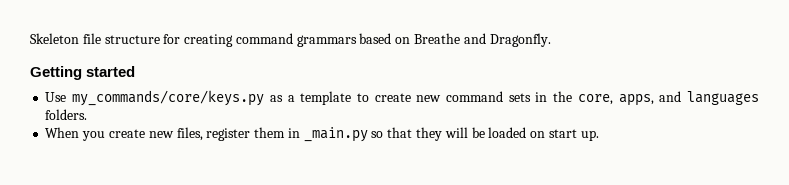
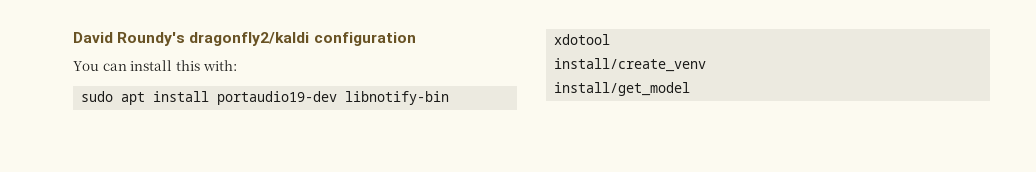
[30,33,551,47] [30,66,136,80] [45,90,760,106] [45,109,88,120] [45,127,599,142] Skeleton file structure for creating command grammars based on Breathe and Dragonfly. // Getting started // Use my_commands/core/keys.py as a template to create new command sets in the core, apps, and languages folders. // When you create new files, register them in _main.py so that they will be loaded on start up. -> [73,32,416,46] [73,60,237,71] [81,91,450,105] [554,34,611,45] [554,58,707,72] [554,82,691,96] David Roundy's dragonfly2/kaldi configuration // You can install this with: // sudo apt install portaudio19-dev libnotify-bin xdotool // install/create_venv // install/get_model

